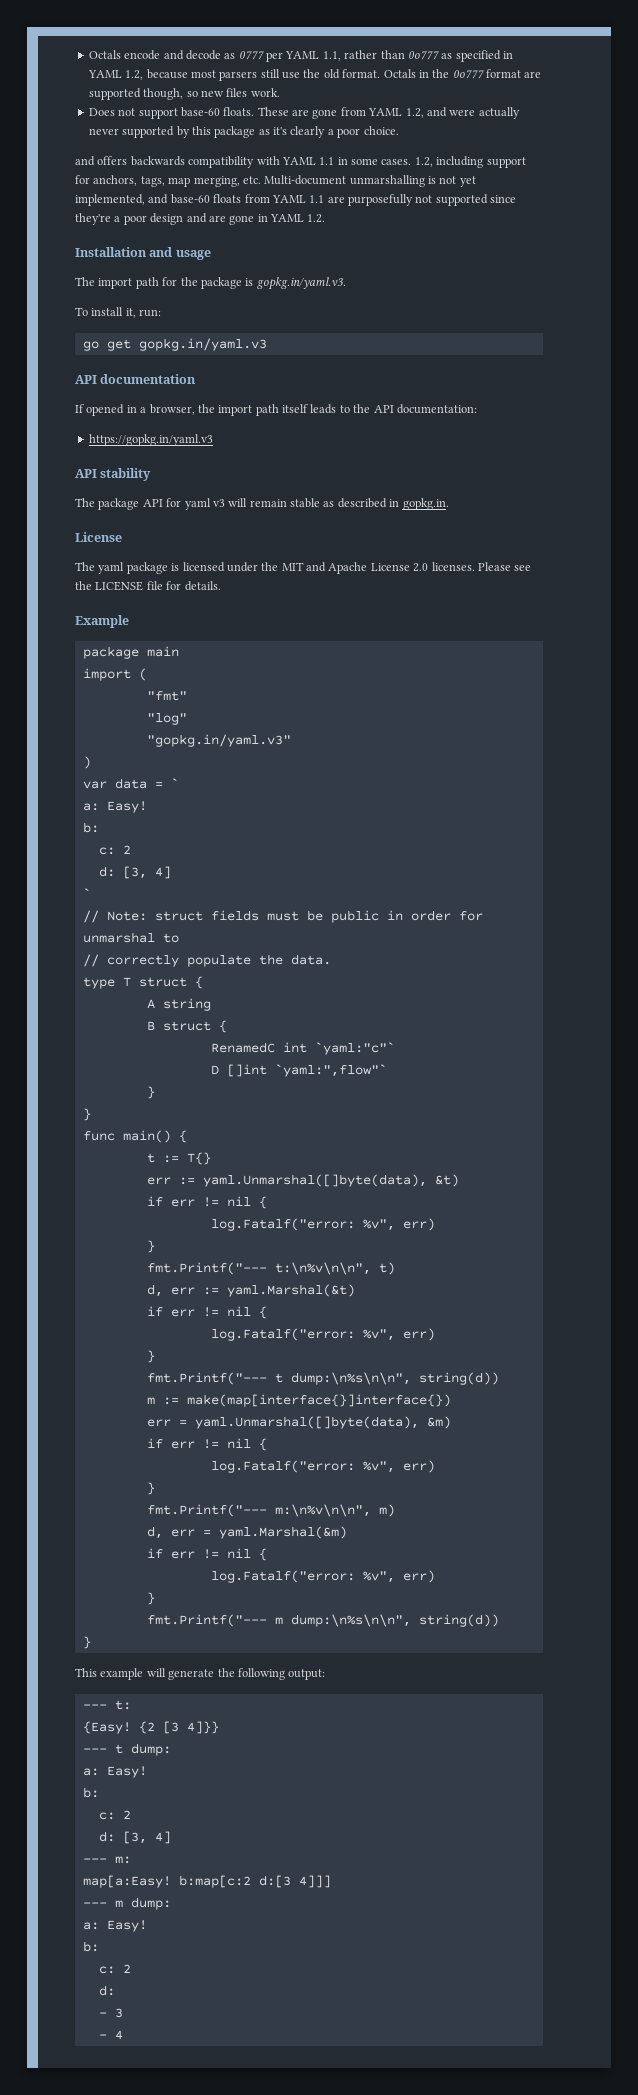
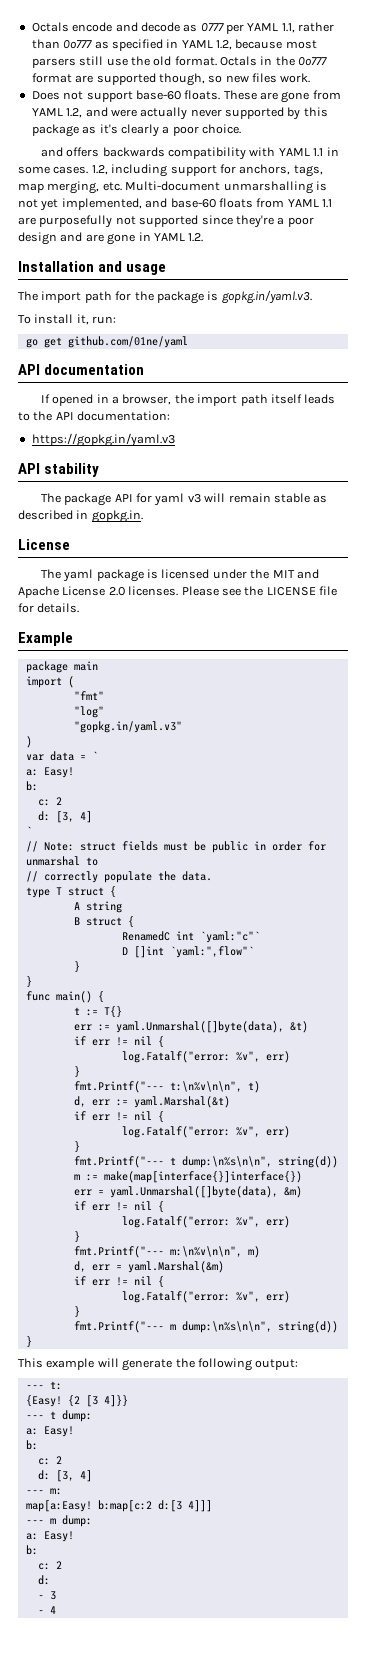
[138,338,267,351] gopkg.in/yaml.v3 -> [67,336,188,348] github.com/01ne/yaml

